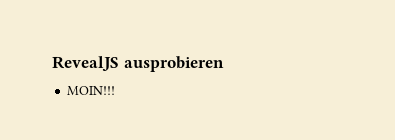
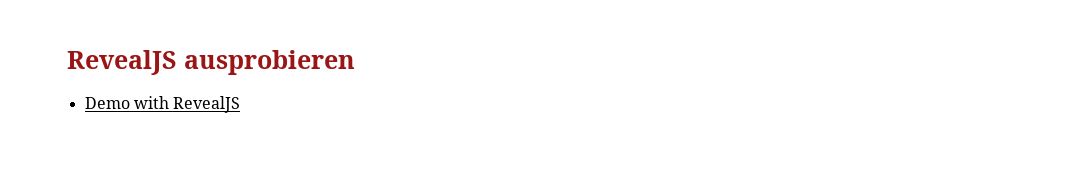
[67,86,116,95] MOIN!!! -> [84,96,241,113] Demo with RevealJS

